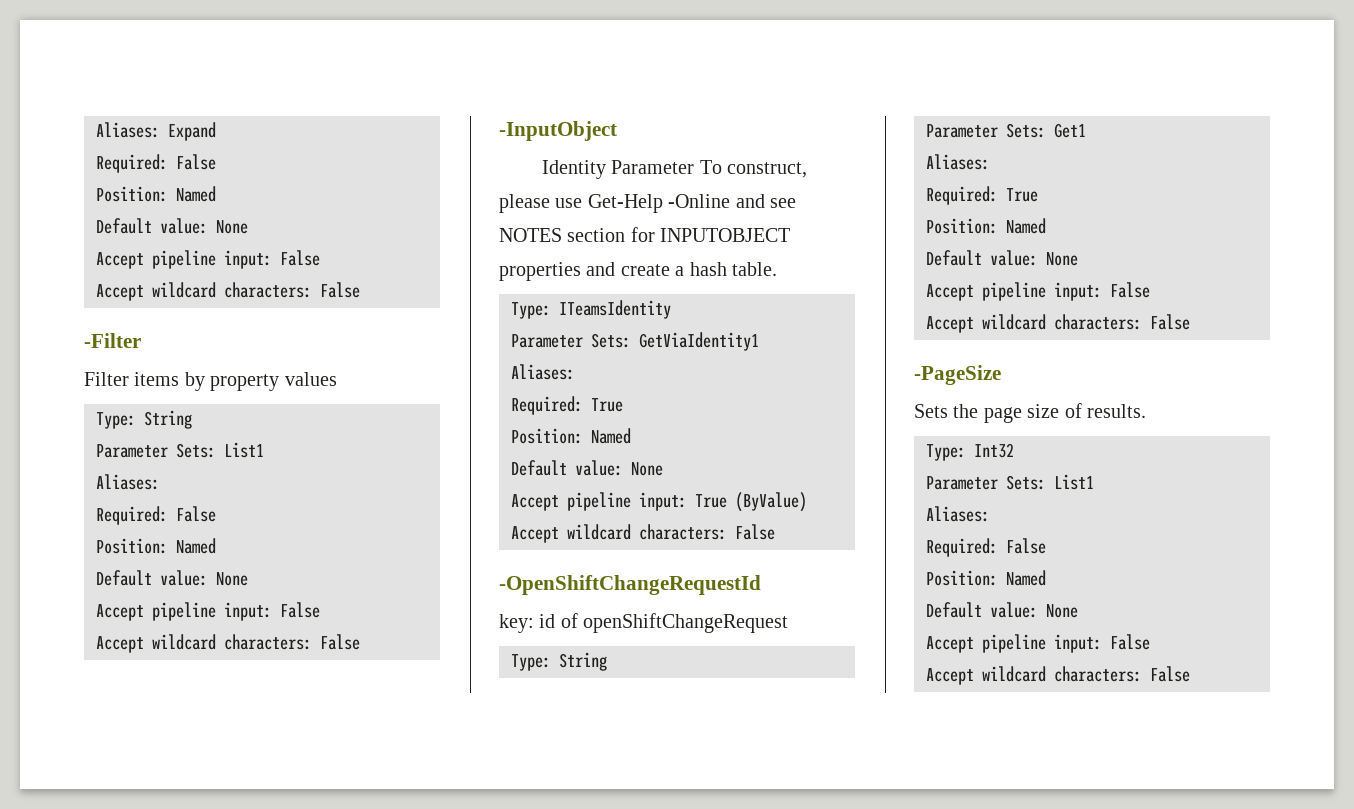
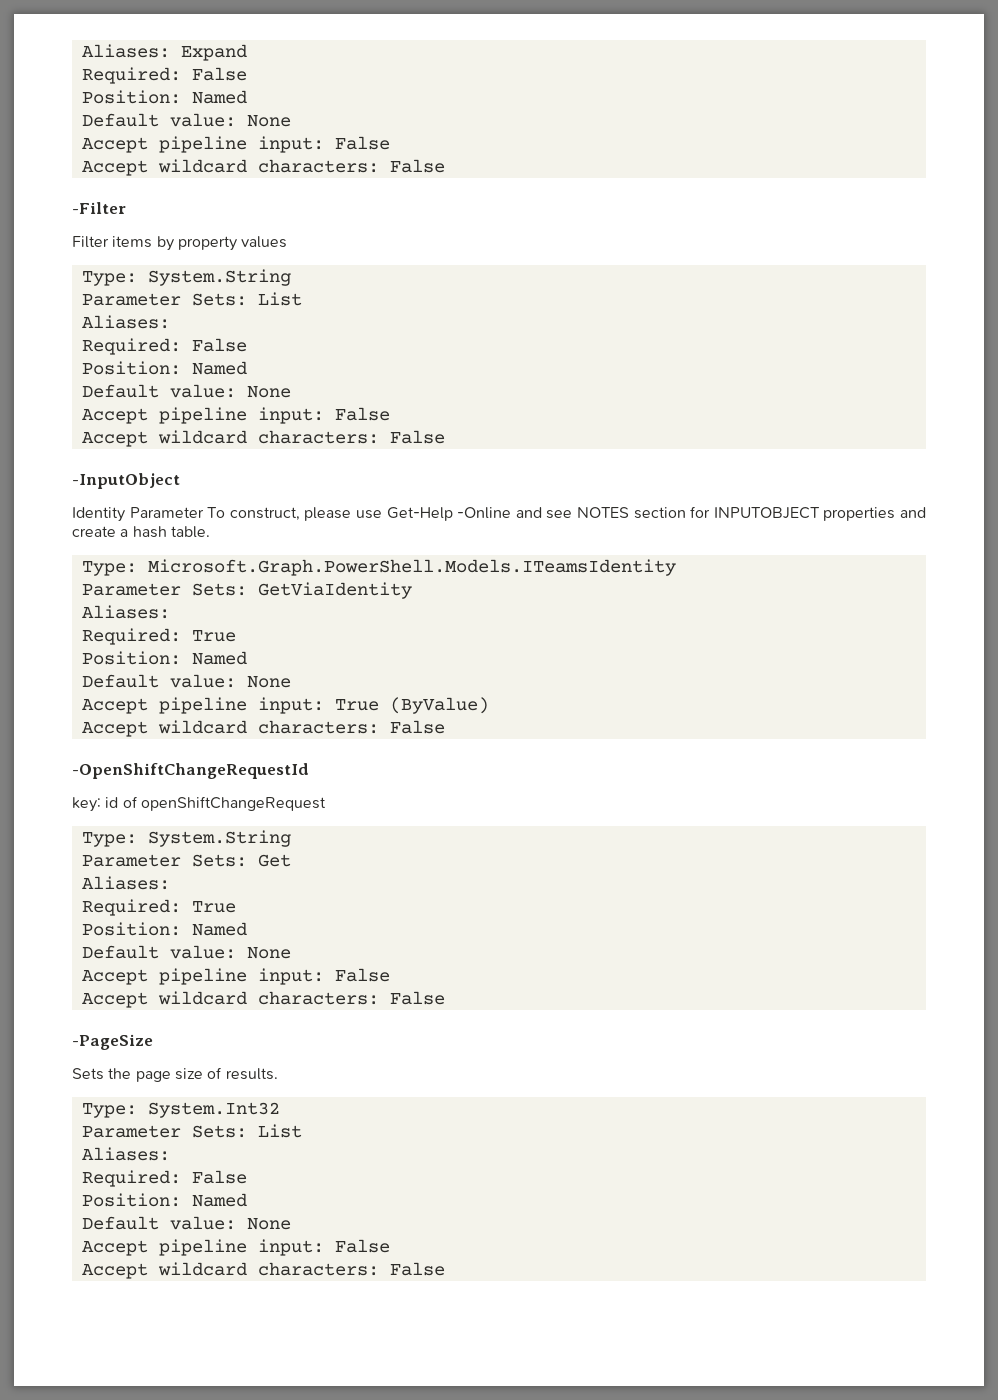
[144,410,192,429] [96,442,264,458] String // Parameter Sets: List1 -> [147,269,291,286] [81,292,302,306] System.String // Parameter Sets: List
[559,300,671,319] [511,332,759,351] ITeamsIdentity // Parameter Sets: GetViaIdentity1 -> [147,559,676,576] [81,582,412,599] Microsoft.Graph.PowerShell.Models.ITeamsIdentity // Parameter Sets: GetViaIdentity
[559,652,607,671] [926,123,1086,138] String // Parameter Sets: Get1 -> [147,830,291,847] [81,854,291,867] System.String // Parameter Sets: Get
[974,443,1014,458] [926,474,1094,490] Int32 // Parameter Sets: List1 -> [147,1102,280,1118] [81,1124,302,1138] System.Int32 // Parameter Sets: List

